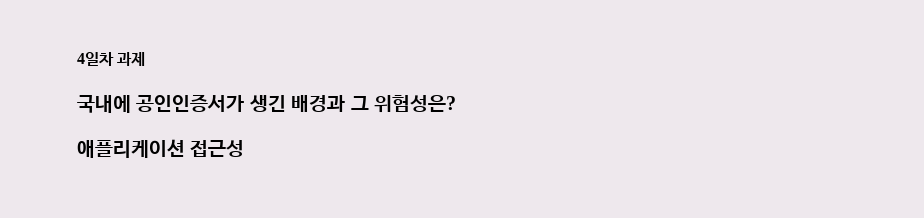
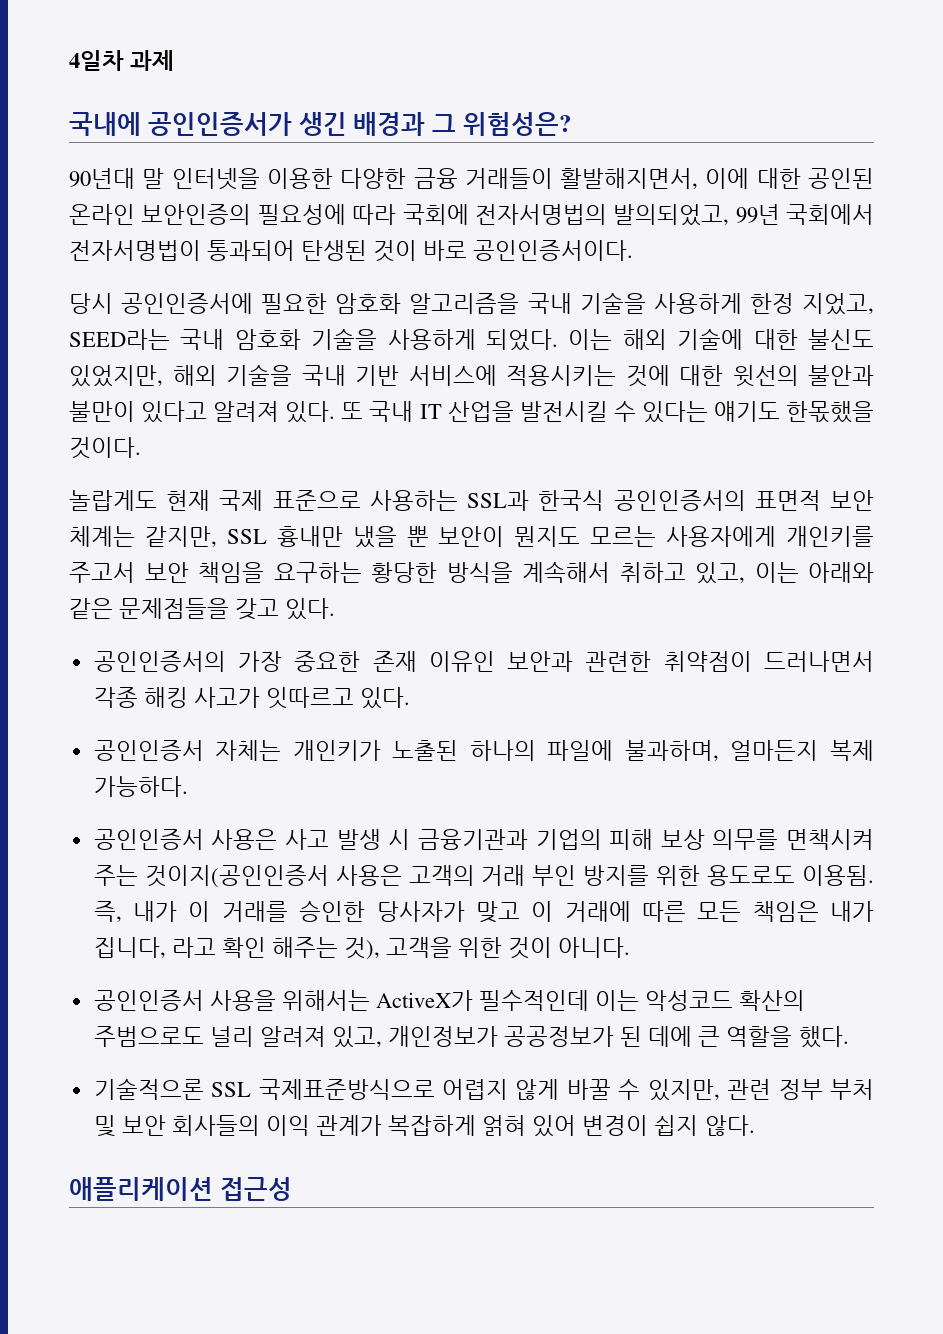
(456, 104) none -> [69,168,874,190] [69,204,874,226] [69,240,634,262] [69,292,874,315] [69,328,874,351] [69,364,874,387] [69,401,874,423] [69,437,141,459] [69,490,874,511] [69,526,874,548] [69,561,874,584] [69,598,336,620] [93,651,874,672] [93,687,411,709] [93,740,874,762] [93,776,188,797] [93,829,874,850] [93,865,874,888] [93,900,874,923] [93,937,631,960] [93,990,806,1011] [93,1026,849,1048] [93,1078,874,1101] [93,1115,755,1137] // 90년대 말 인터넷을 이용한 다양한 금융 거래들이 활발해지면서, 이에 대한 공인된 온라인 보안인증의 필요성에 따라 국회에 전자서명법의 발의되었고, 99년 국회에서 전자서명법이 통과되어 탄생된 것이 바로 공인인증서이다. // 당시 공인인증서에 필요한 암호화 알고리즘을 국내 기술을 사용하게 한정 지었고, SEED라는 국내 암호화 기술을 사용하게 되었다. 이는 해외 기술에 대한 불신도 있었지만, 해외 기술을 국내 기반 서비스에 적용시키는 것에 대한 윗선의 불안과 불만이 있다고 알려져 있다. 또 국내 IT 산업을 발전시킬 수 있다는 얘기도 한몫했을 것이다. // 놀랍게도 현재 국제 표준으로 사용하는 SSL과 한국식 공인인증서의 표면적 보안 체계는 같지만, SSL 흉내만 냈을 뿐 보안이 뭔지도 모르는 사용자에게 개인키를 주고서 보안 책임을 요구하는 황당한 방식을 계속해서 취하고 있고, 이는 아래와 같은 문제점들을 갖고 있다. // 공인인증서의 가장 중요한 존재 이유인 보안과 관련한 취약점이 드러나면서 각종 해킹 사고가 잇따르고 있다. // 공인인증서 자체는 개인키가 노출된 하나의 파일에 불과하며, 얼마든지 복제 가능하다. // 공인인증서 사용은 사고 발생 시 금융기관과 기업의 피해 보상 의무를 면책시켜 주는 것이지(공인인증서 사용은 고객의 거래 부인 방지를 위한 용도로도 이용됨. 즉, 내가 이 거래를 승인한 당사자가 맞고 이 거래에 따른 모든 책임은 내가 집니다, 라고 확인 해주는 것), 고객을 위한 것이 아니다. // 공인인증서 사용을 위해서는 ActiveX가 필수적인데 이는 악성코드 확산의 주범으로도 널리 알려져 있고, 개인정보가 공공정보가 된 데에 큰 역할을 했다. // 기술적으론 SSL 국제표준방식으로 어렵지 않게 바꿀 수 있지만, 관련 정부 부처 및 보안 회사들의 이익 관계가 복잡하게 얽혀 있어 변경이 쉽지 않다.

